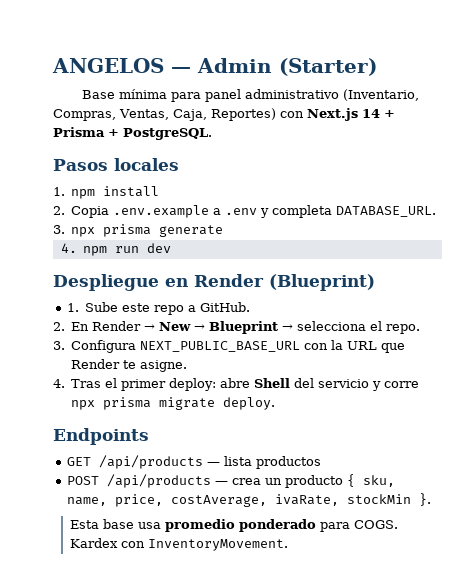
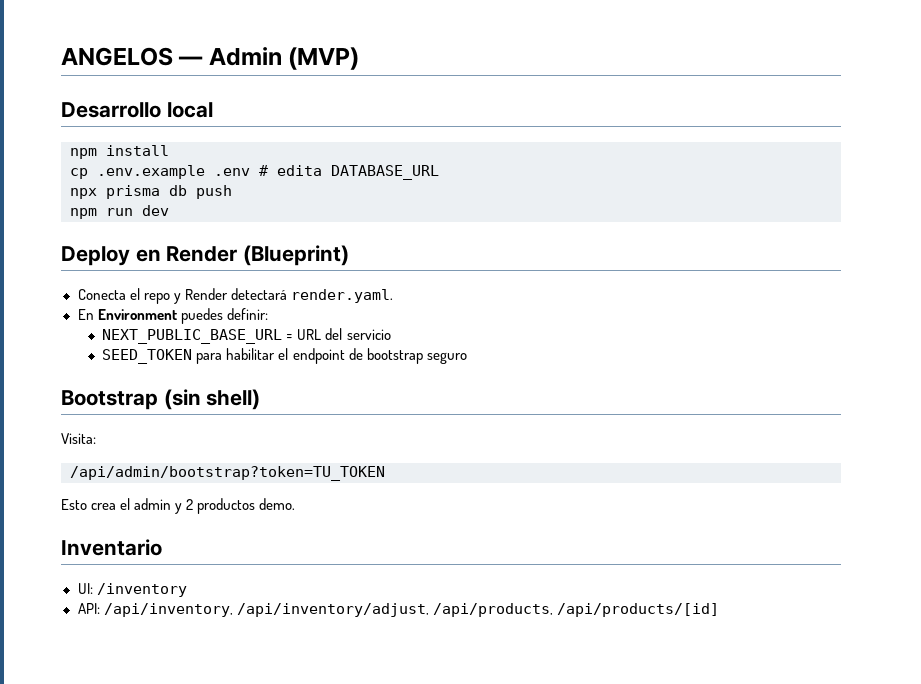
[279,58,377,76] [82,89,420,102] [53,108,395,121] [53,127,212,140] [53,158,179,171] [53,186,160,199] [53,205,437,218] [53,224,224,237] [60,243,77,253] (Starter) // Base mínima para panel administrativo (Inventario, Compras, Ventas, Caja, Reportes) con Next.js 14 + Prisma + PostgreSQL. // Pasos locales // 1. npm install // 2. Copia .env.example a .env y completa DATABASE_URL. // 3. npx prisma generate // 4. -> [288,47,360,70] [61,102,213,118] [70,145,169,159] [70,165,439,180] [70,185,232,199] (MVP) // Desarrollo local // npm install // cp .env.example .env # edita DATABASE_URL // npx prisma db push //
[53,274,159,291] Despliegue -> [61,246,130,266] Deploy
[66,302,250,315] [53,321,421,334] [53,340,406,353] [71,359,188,372] [53,378,420,391] [71,397,276,410] [53,428,149,445] [66,455,321,469] [66,474,395,488] [66,493,431,507] [69,519,398,532] [69,538,288,551] 1. Sube este repo a GitHub. // 2. En Render → New → Blueprint → selecciona el repo. // 3. Configura NEXT_PUBLIC_BASE_URL con la URL que Render te asigne. // 4. Tras el primer deploy: abre Shell del servicio y corre npx prisma migrate deploy. // Endpoints // GET /api/products — lista productos // POST /api/products — crea un producto { sku, name, price, costAverage, ivaRate, stockMin }. // Esta base usa promedio ponderado para COGS. Kardex con InventoryMovement. -> [77,288,393,304] [77,308,268,324] [102,328,391,344] [102,348,467,364] [61,389,261,410] [61,433,96,444] [70,466,385,481] [61,498,296,514] [61,539,162,556] [77,583,187,597] [77,603,719,617] Conecta el repo y Render detectará render.yaml. // En Environment puedes definir: // NEXT_PUBLIC_BASE_URL = URL del servicio // SEED_TOKEN para habilitar el endpoint de bootstrap seguro // Bootstrap (sin shell) // Visita: // /api/admin/bootstrap?token=TU_TOKEN // Esto crea el admin y 2 productos demo. // Inventario // UI: /inventory // API: /api/inventory, /api/inventory/adjust, /api/products, /api/products/[id]

